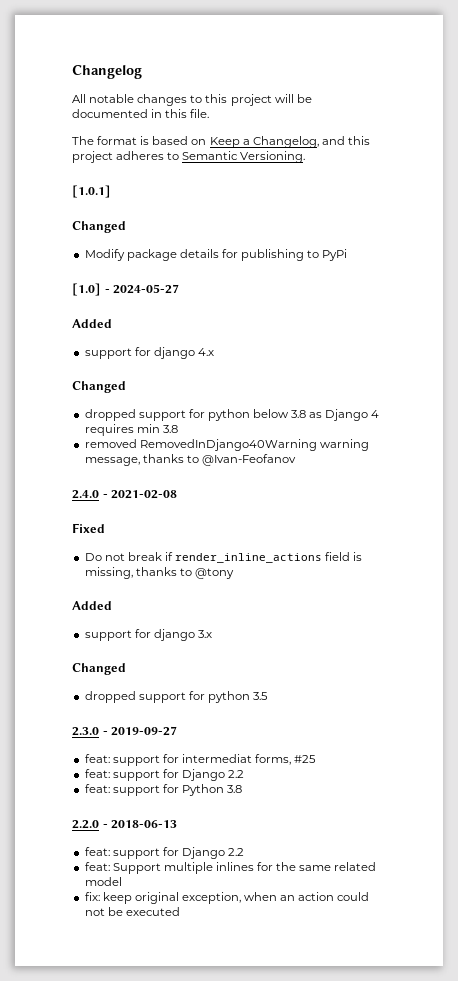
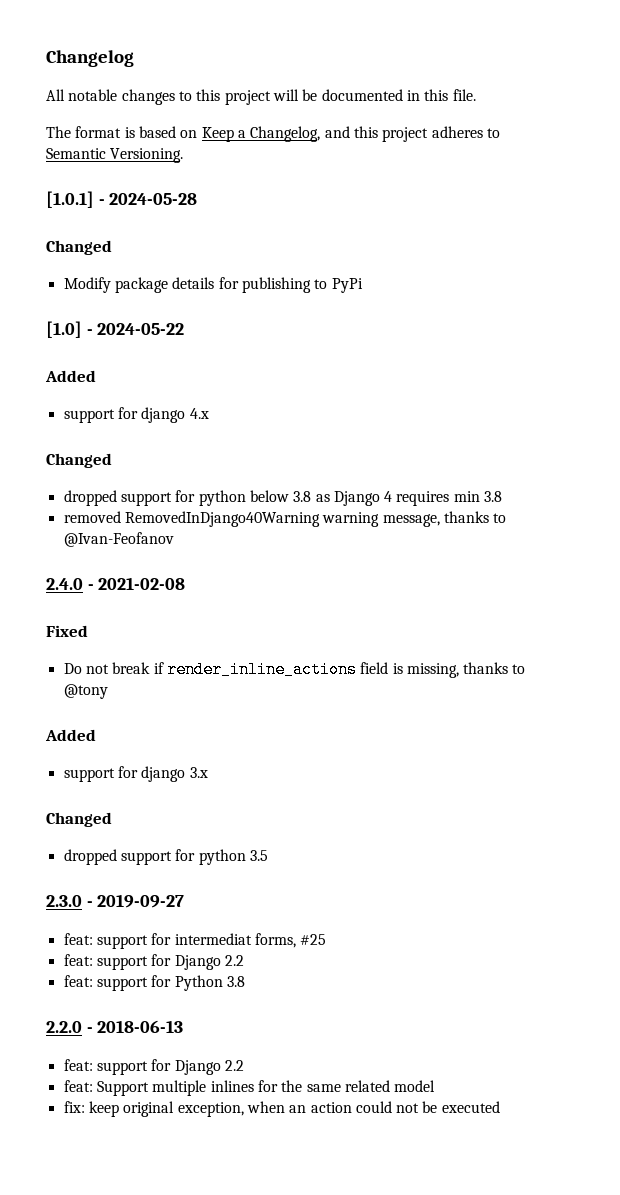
(111, 191) none -> [98,193,198,205] - 2024-05-28
[113,284,180,294] 2024-05-27 -> [97,323,185,335] 2024-05-22

